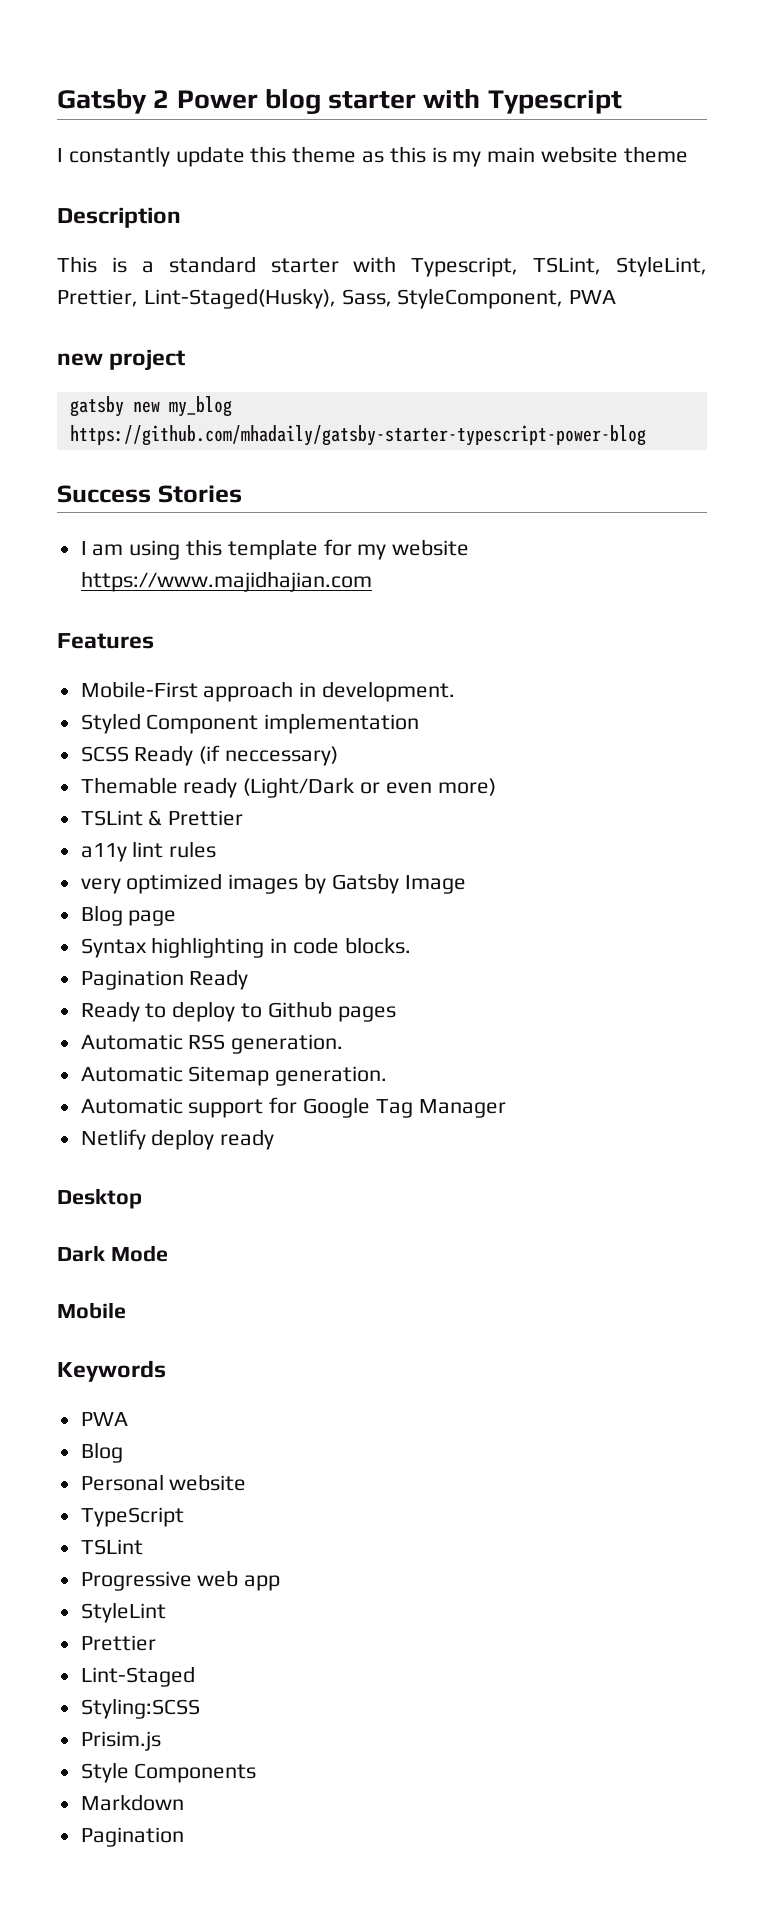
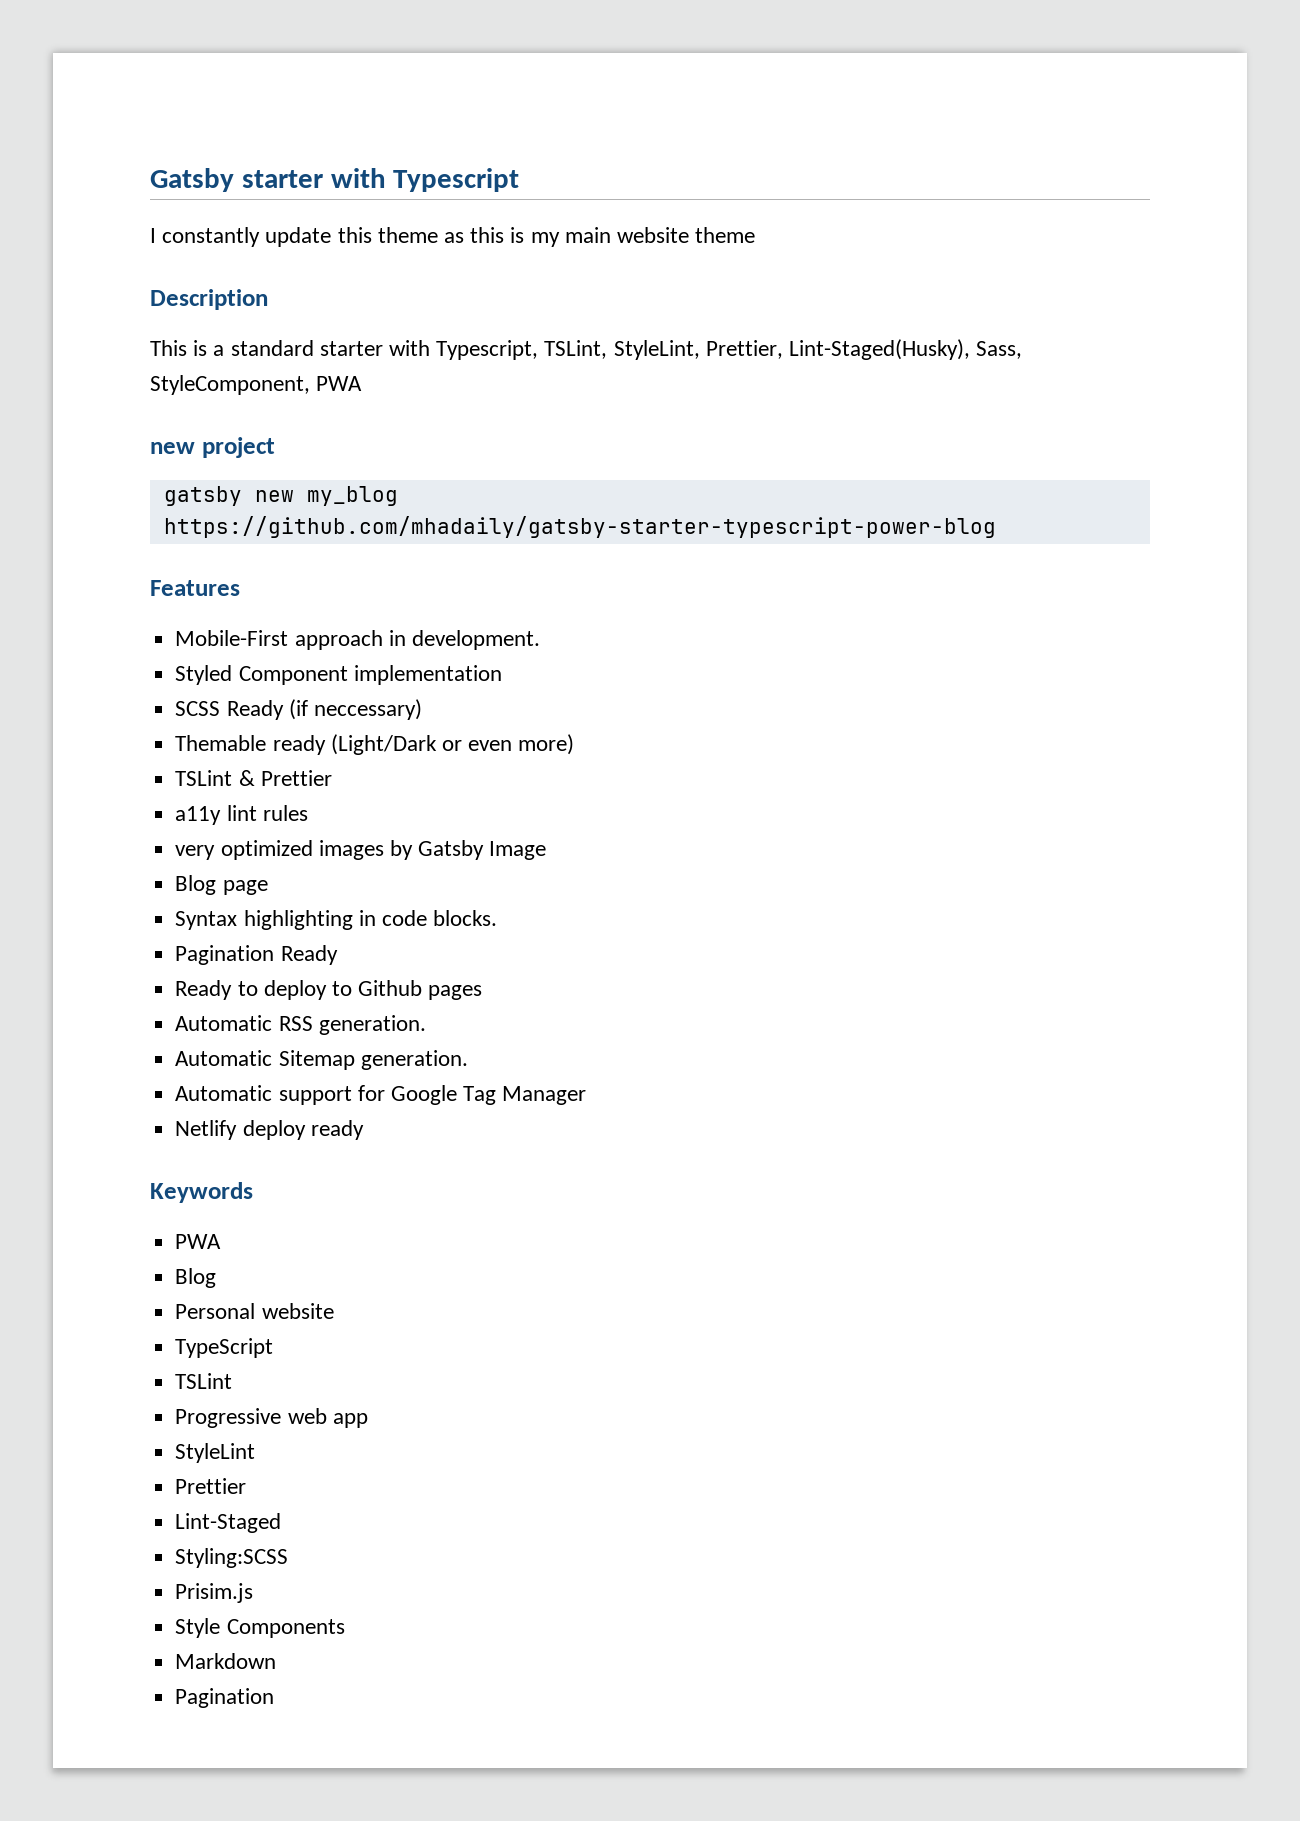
[57,89,321,114] Gatsby 2 Power blog -> [150,168,234,192] Gatsby
[57,485,242,503] [80,539,470,560] [80,571,372,592] // Success Stories // I am using this template for my website https://www.majidhajian.com -> (996, 527) none
[57,1188,142,1209] [57,1245,168,1262] [57,1302,126,1319] // Desktop // Dark Mode // Mobile -> (364, 1130) none

